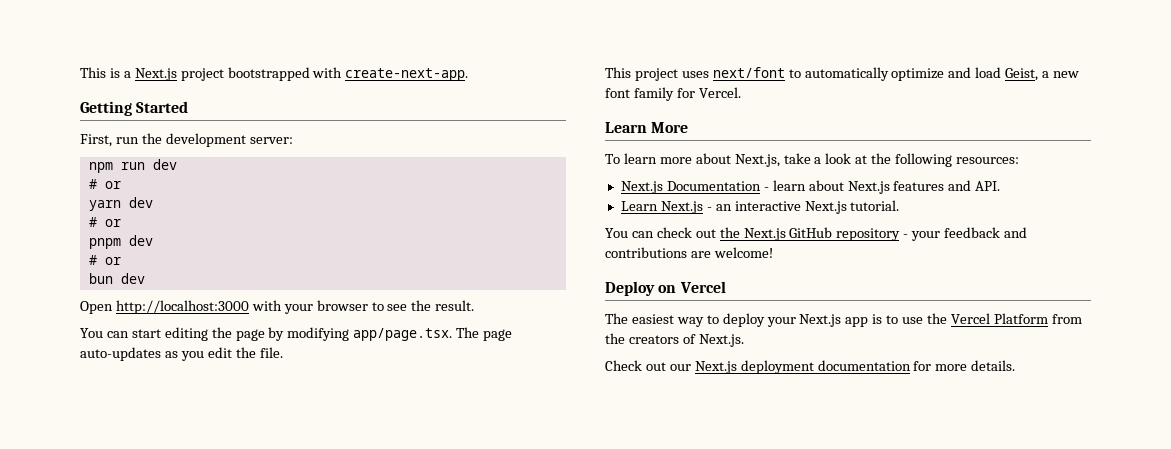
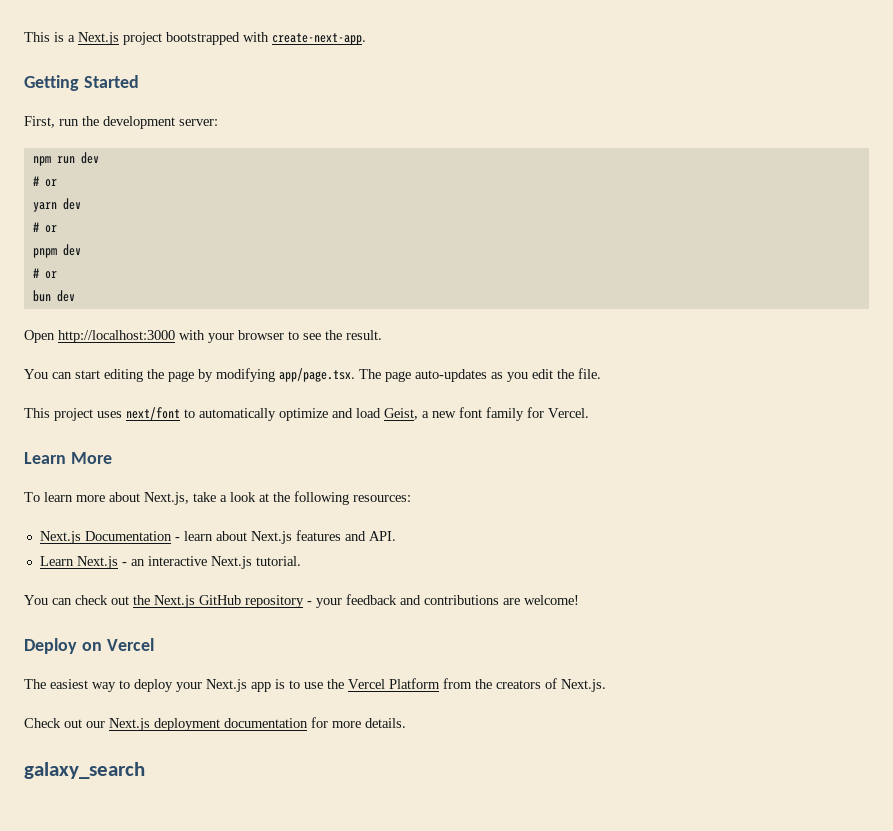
(1016, 365) none -> [24,762,145,779] // galaxy_search

